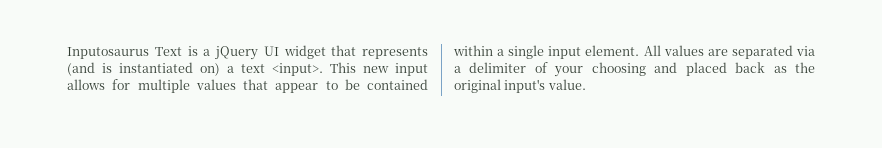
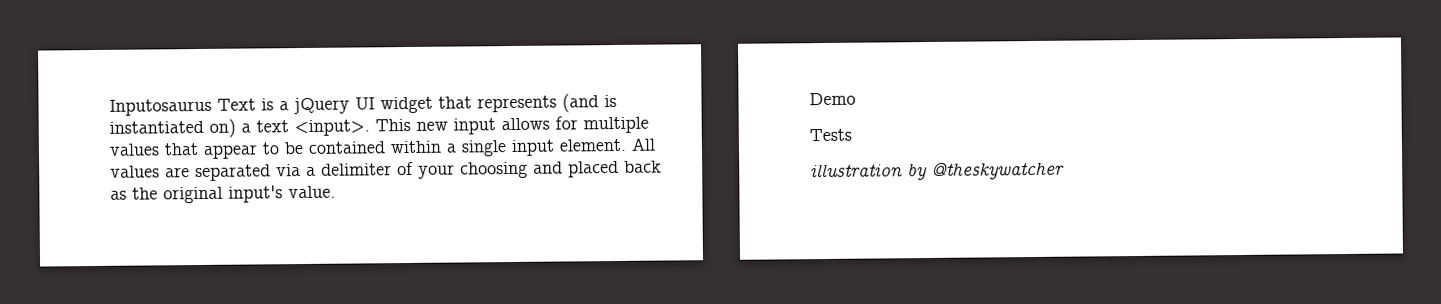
(586, 84) none -> [809,92,856,106] [809,128,852,142] [810,161,1065,181] // Demo // Tests // illustration by @theskywatcher

